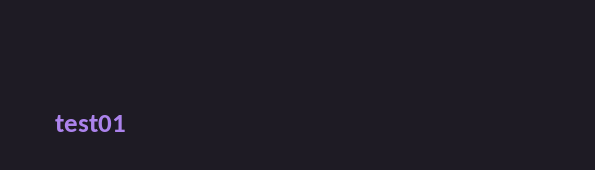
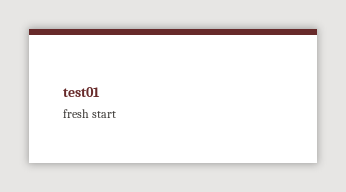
(126, 123) none -> [63,109,117,118] // fresh start

